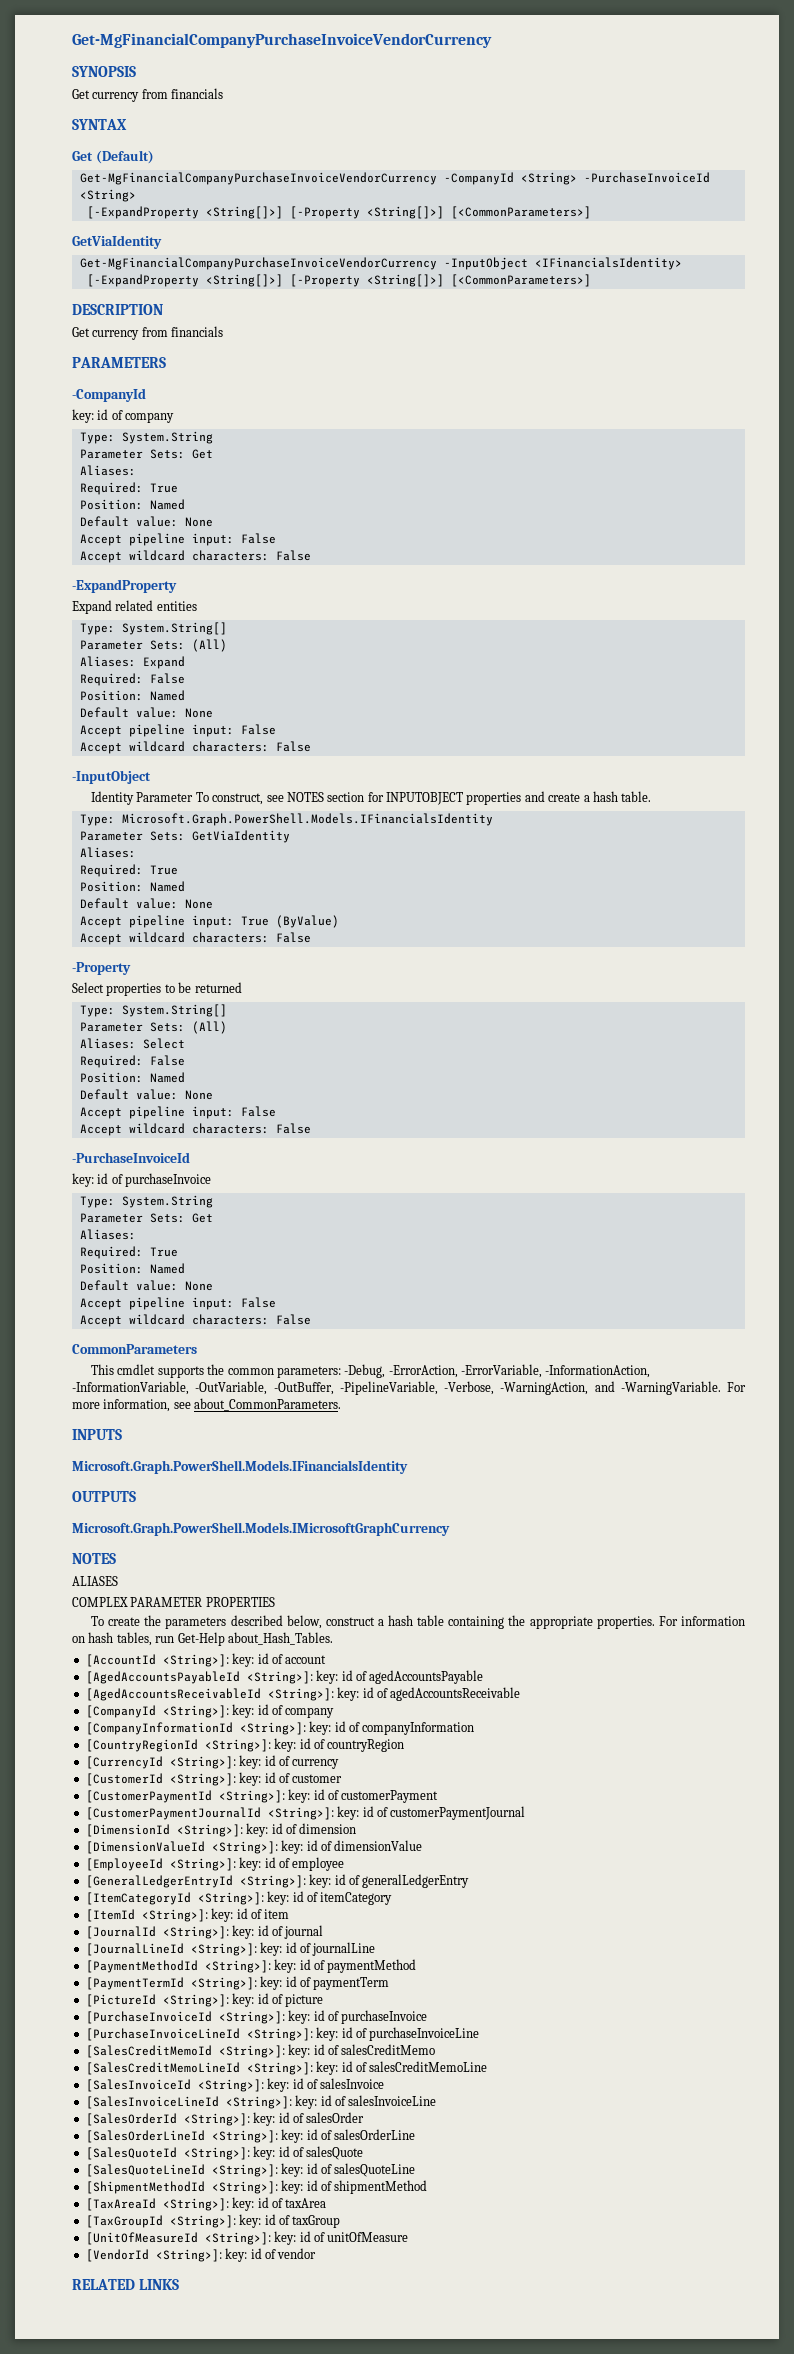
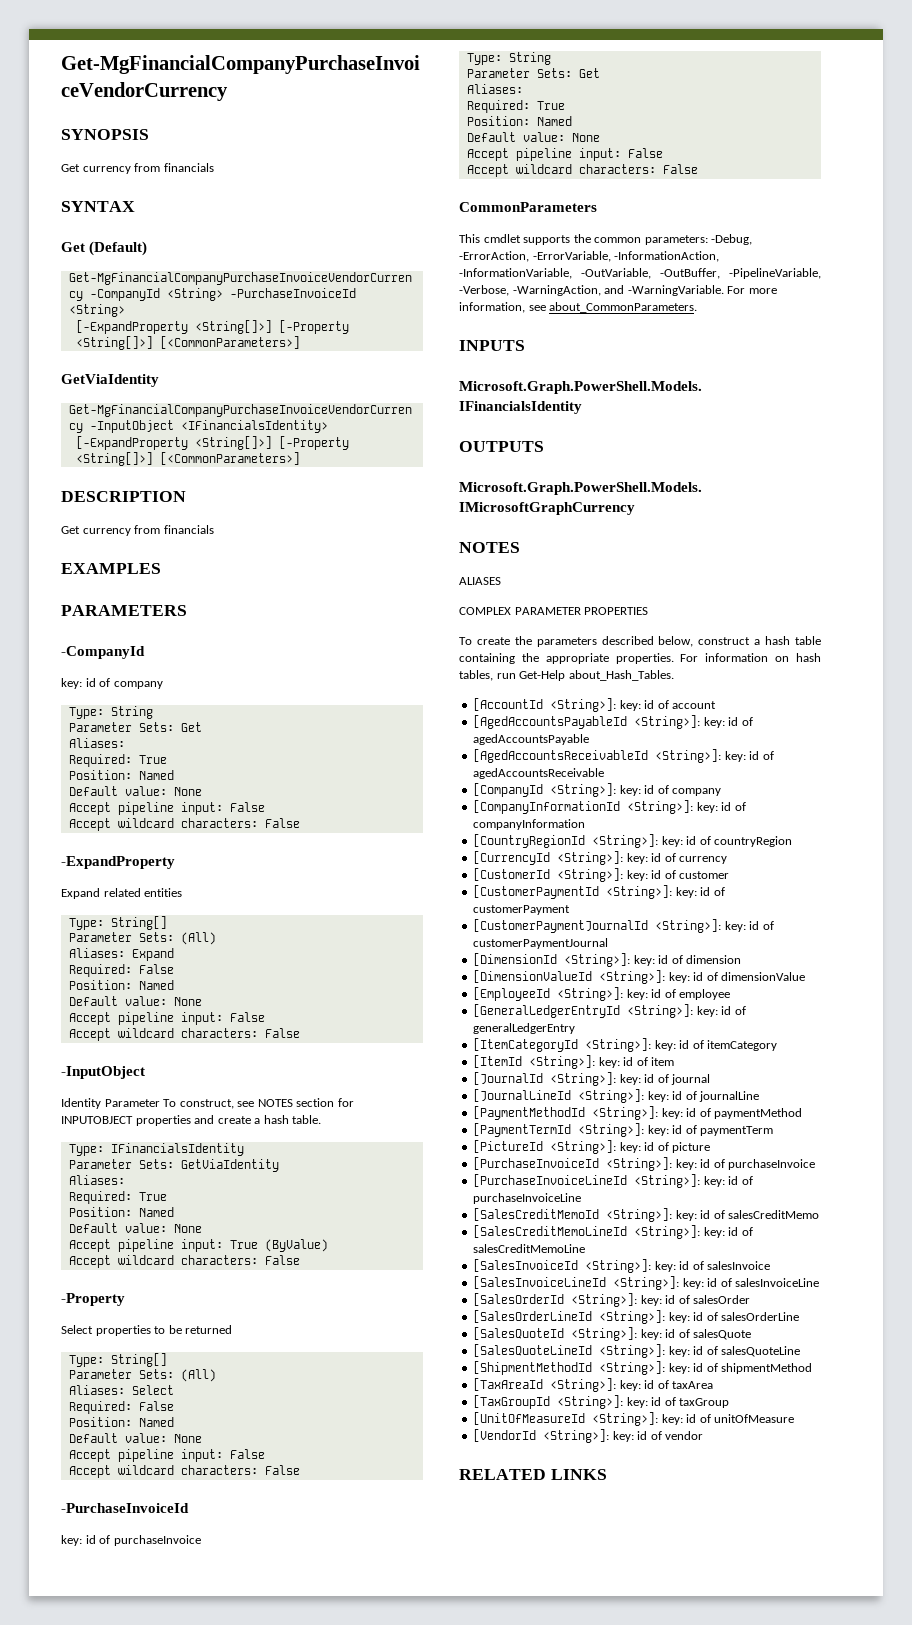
(224, 331) none -> [61,563,161,574] // EXAMPLES
[121,431,213,444] System.String -> [110,706,153,719] String
[121,622,227,635] System.String[] -> [110,916,167,930] String[]
[121,813,493,826] Microsoft.Graph.PowerShell.Models.IFinancialsIdentity -> [110,1143,244,1156] IFinancialsIdentity
[121,1004,227,1017] System.String[] -> [110,1353,167,1367] String[]
[121,1195,213,1208] System.String -> [508,52,551,65] String

